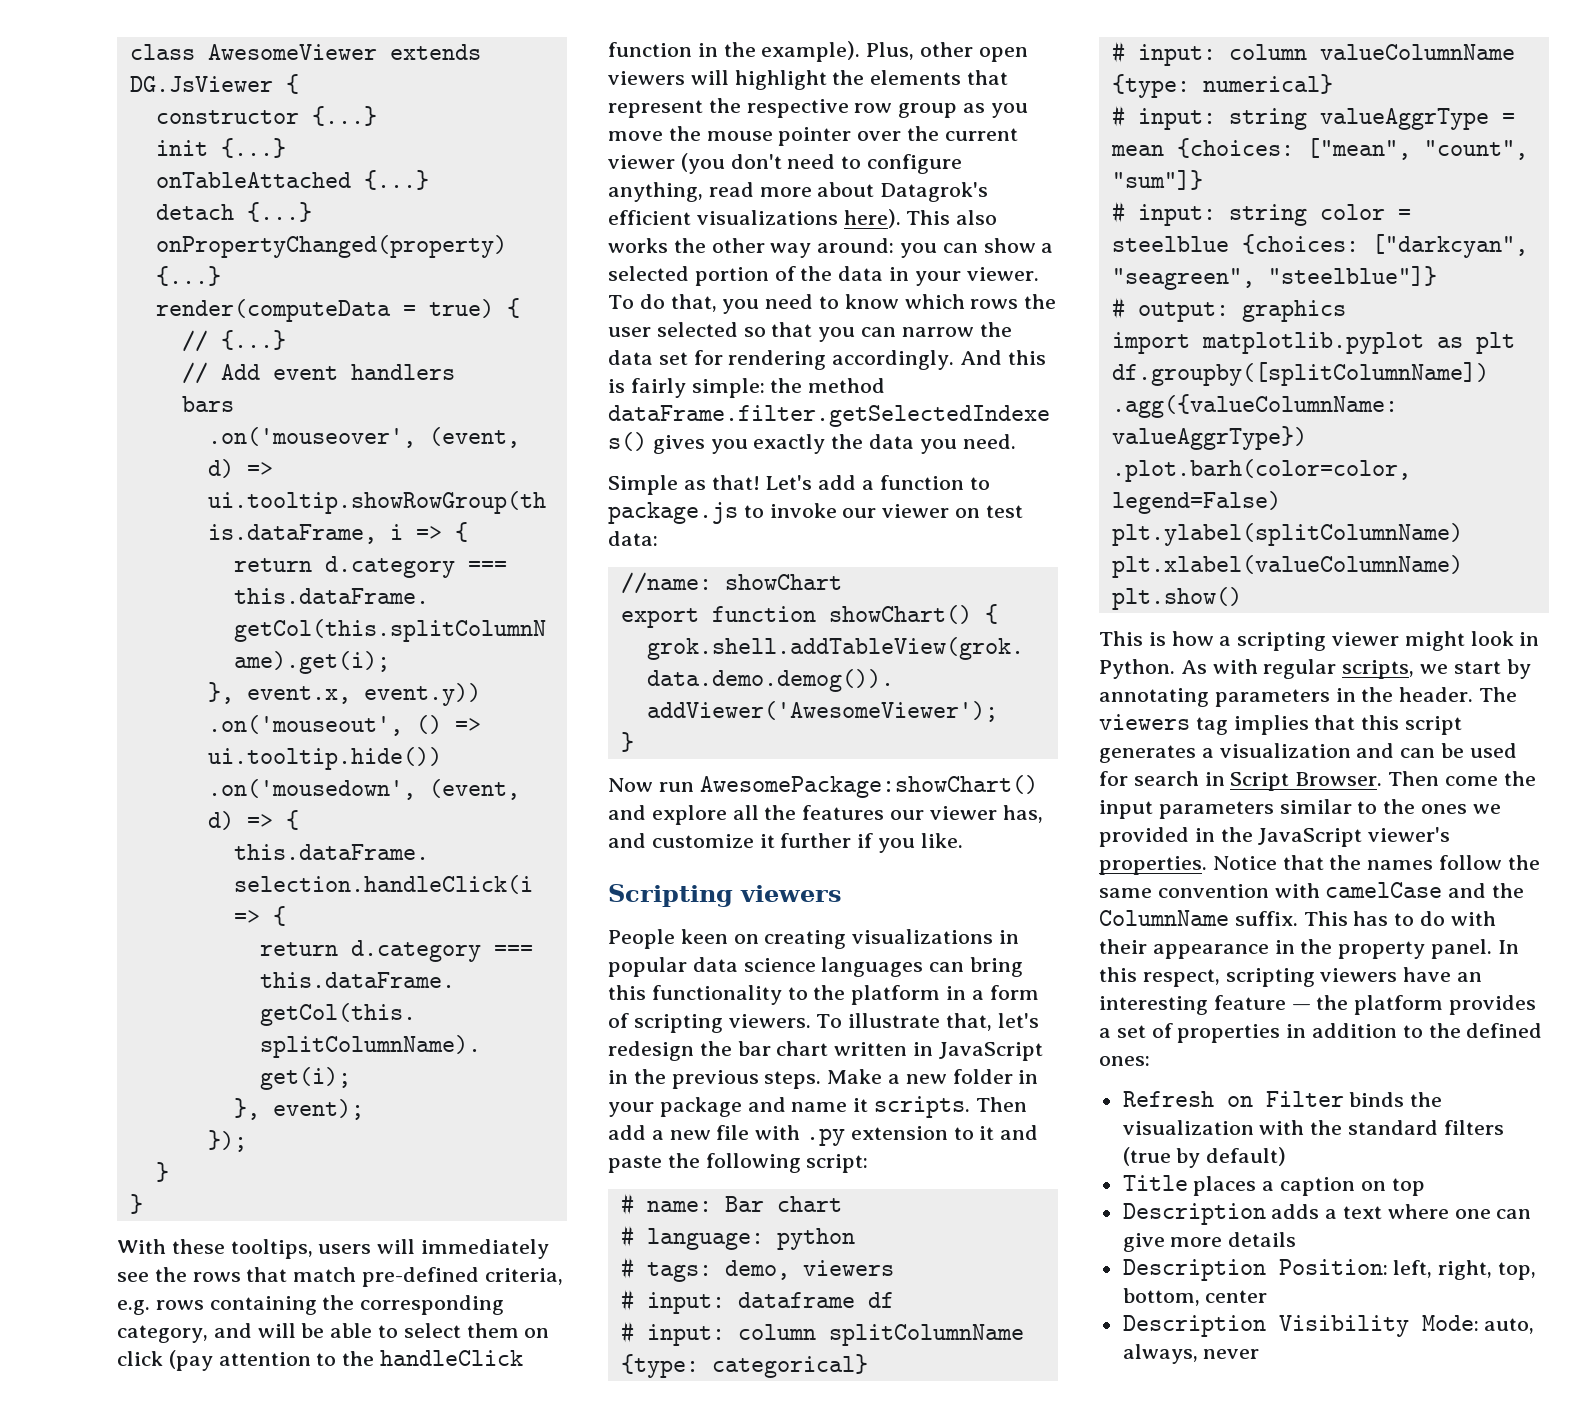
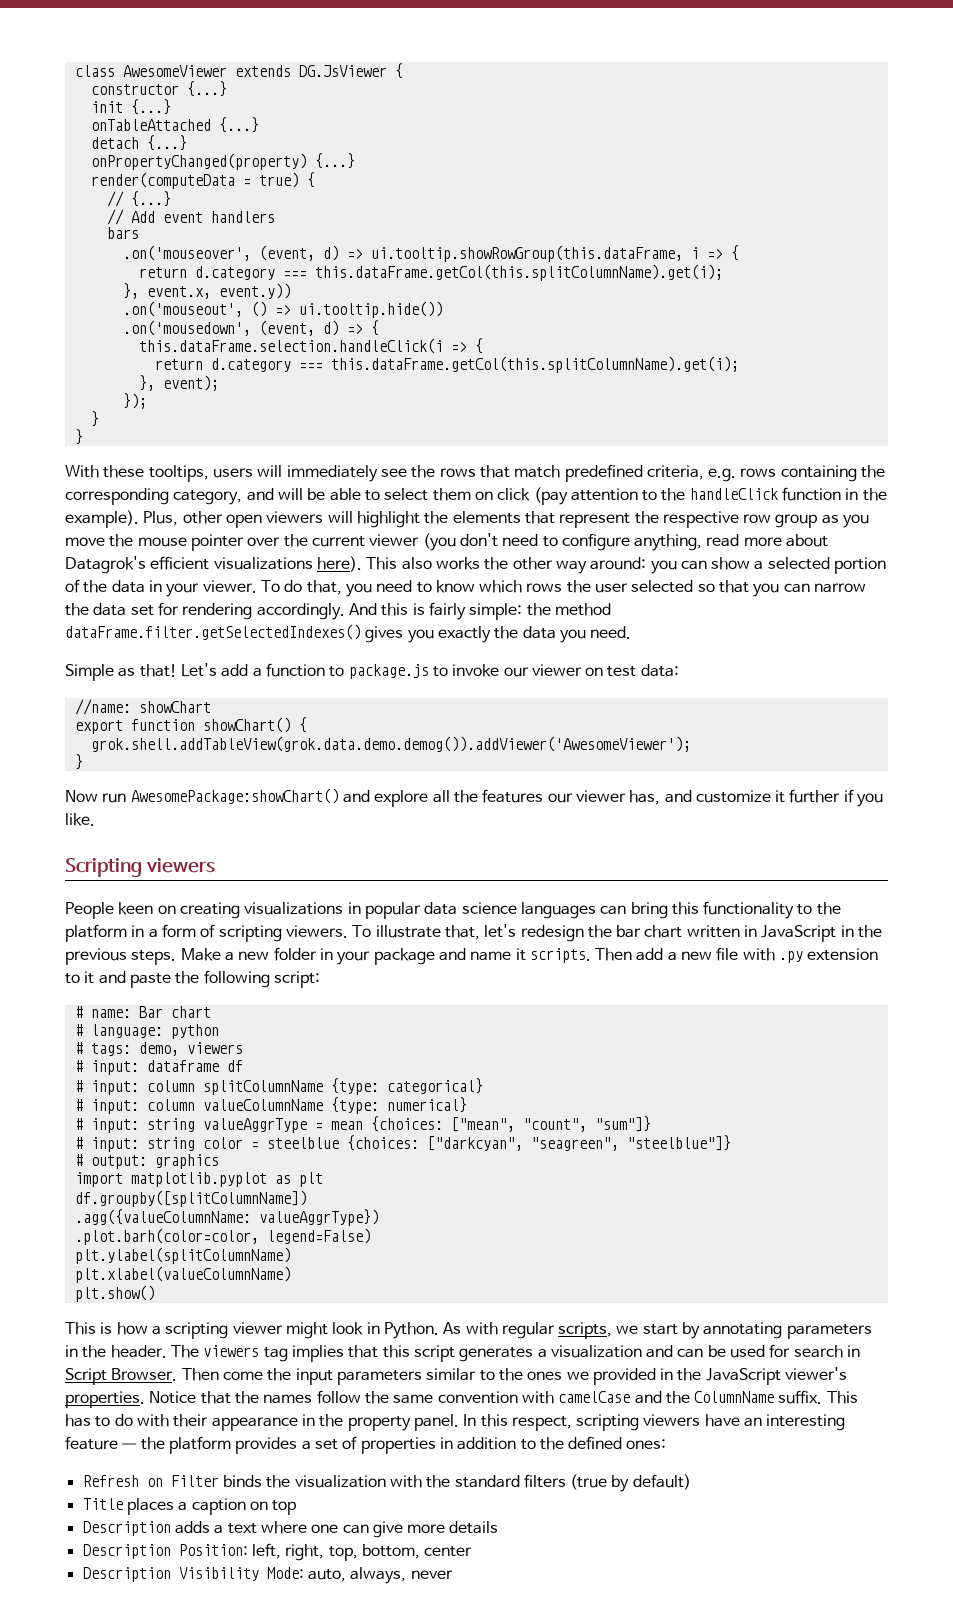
[362,1267,480,1287] pre-defined -> [564,464,643,482] predefined

